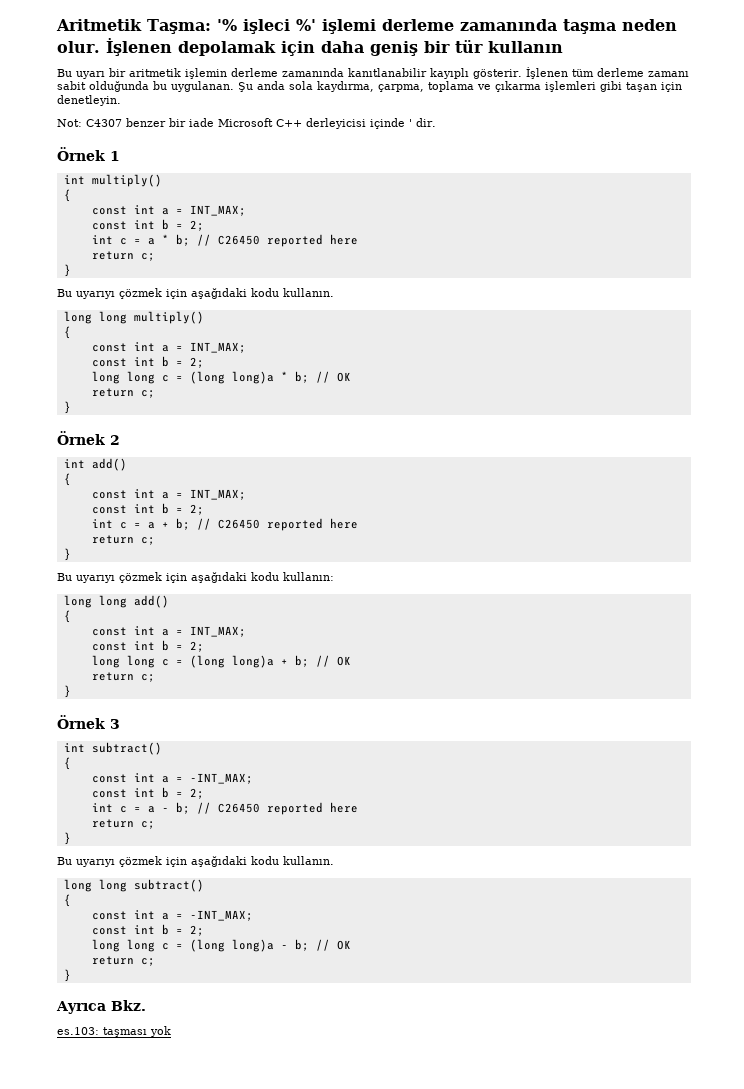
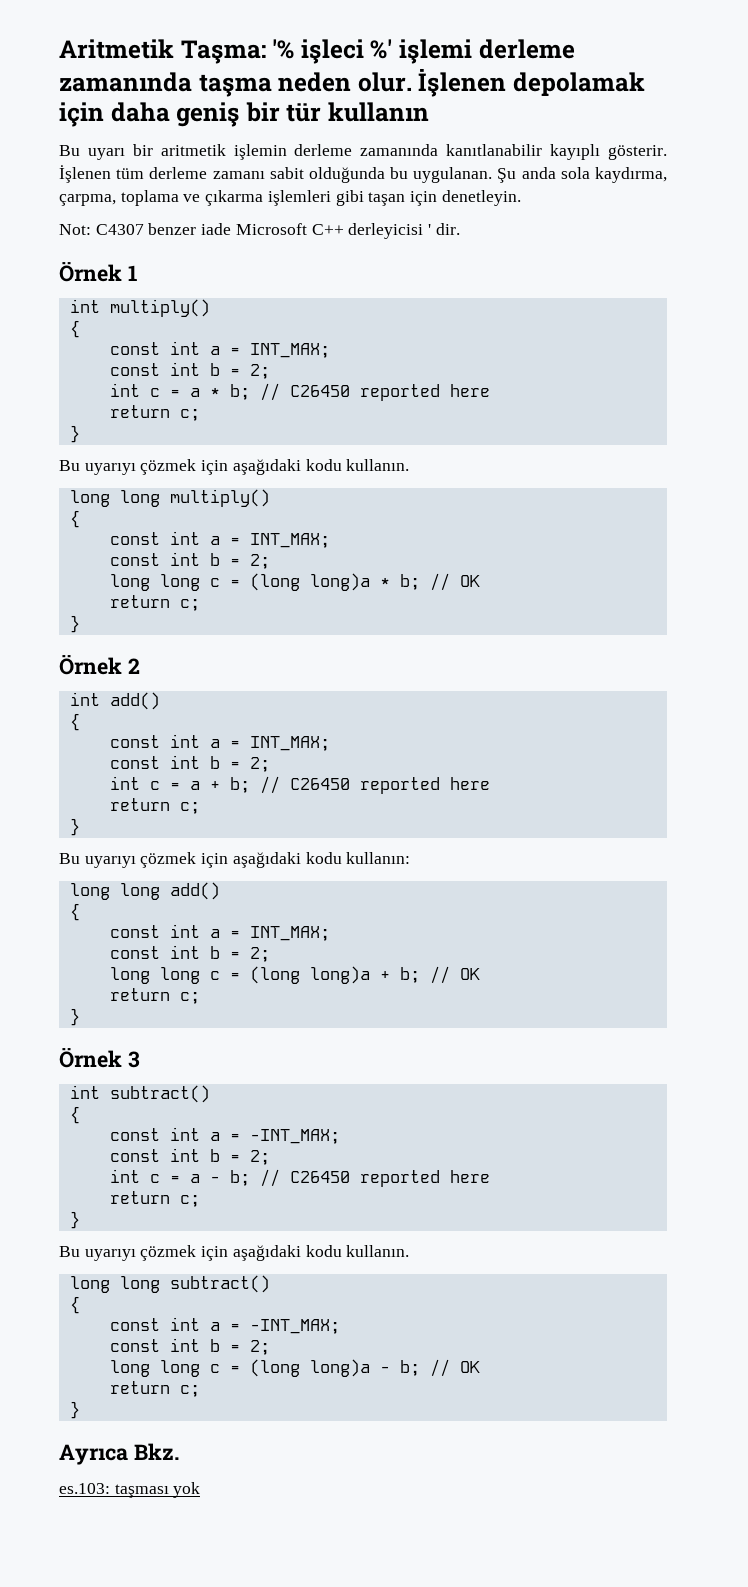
[169,118,186,127] bir -> (197, 229) none
[370,118,405,129] içinde -> (424, 231) none

